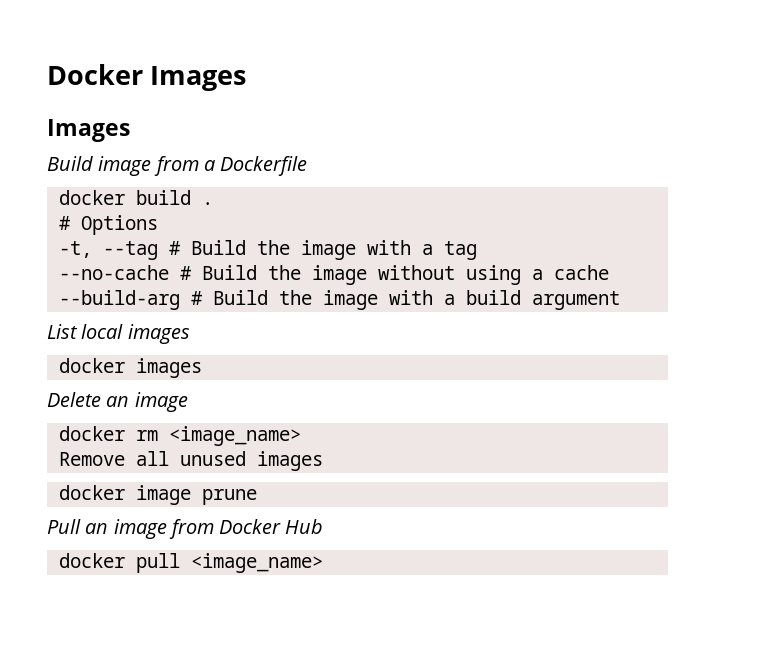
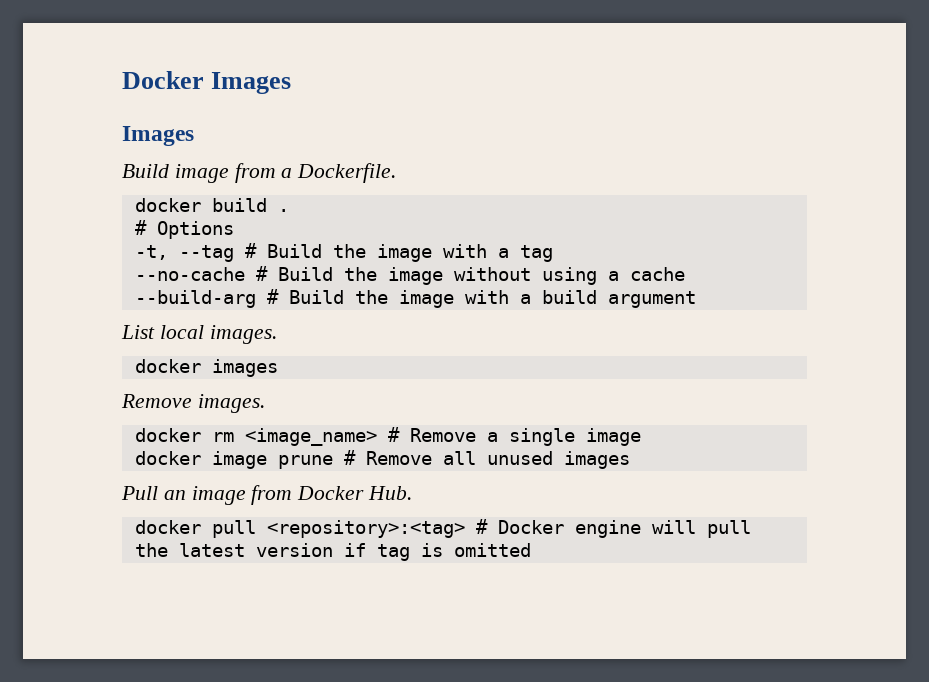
[220,156,308,176] Dockerfile -> [297,163,397,183] Dockerfile.
[127,324,190,344] images -> [209,325,277,344] images.
[47,392,188,412] Delete an image -> [121,394,265,413] Remove images.
(301, 436) // -> [387,427,641,446] [134,450,356,469] # Remove a single image // docker image prune #
[58,485,257,505] // docker image prune -> (630, 460) none
[285,519,324,534] Hub -> [368,486,413,500] Hub.
[190,553,323,573] <image_name> -> [266,519,751,538] [134,543,531,561] <repository>:<tag> # Docker engine will pull the latest version if tag is omitted

